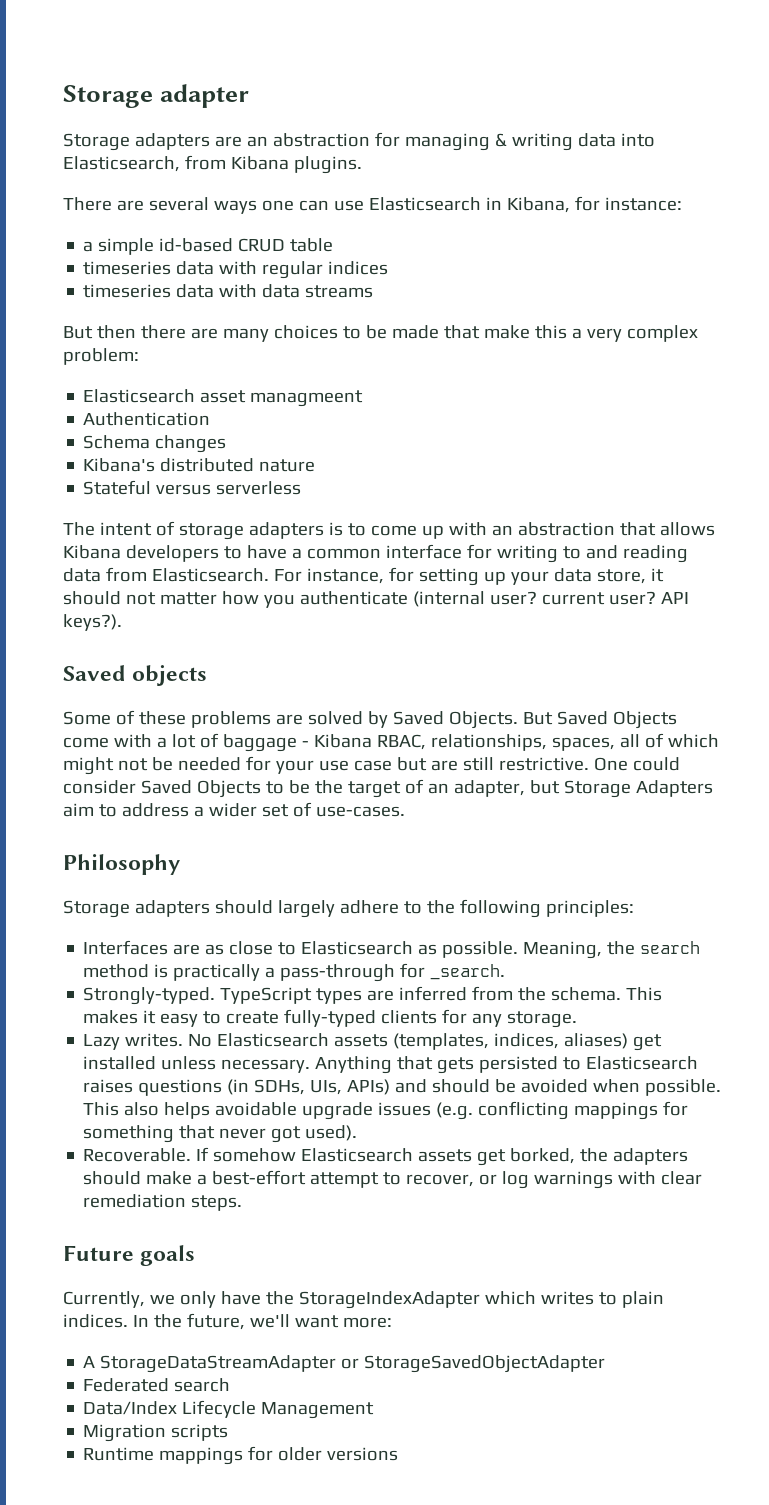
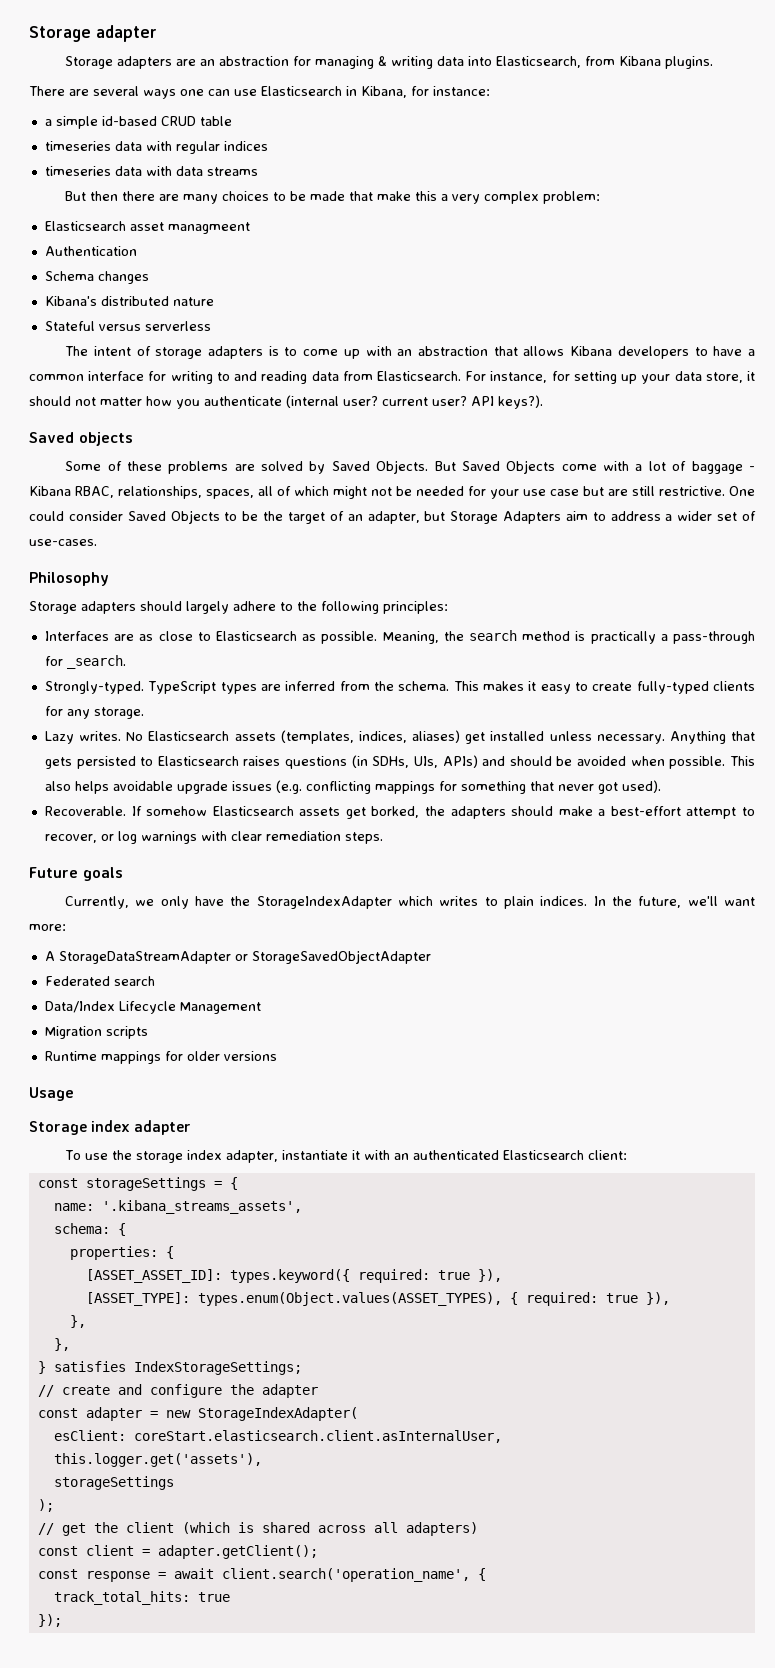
(399, 1454) none -> [29,1087,74,1101] [29,1120,192,1135] [65,1150,628,1163] [37,1177,238,1191] [53,1200,302,1214] [53,1223,126,1236] [69,1246,174,1260] [85,1269,502,1283] [85,1292,670,1306] [69,1315,86,1328] [53,1338,70,1351] [37,1361,302,1375] [37,1384,318,1398] [37,1407,358,1421] [53,1430,502,1443] [53,1453,262,1467] [53,1476,174,1490] [37,1499,54,1512] [37,1522,478,1536] [37,1545,318,1559] [37,1568,486,1582] [53,1591,230,1605] [37,1614,62,1627] // Usage // Storage index adapter // To use the storage index adapter, instantiate it with an authenticated Elasticsearch client: // const storageSettings = { // name: '.kibana_streams_assets', // schema: { // properties: { // [ASSET_ASSET_ID]: types.keyword({ required: true }), // [ASSET_TYPE]: types.enum(Object.values(ASSET_TYPES), { required: true }), // }, // }, // } satisfies IndexStorageSettings; // // create and configure the adapter // const adapter = new StorageIndexAdapter( // esClient: coreStart.elasticsearch.client.asInternalUser, // this.logger.get('assets'), // storageSettings // ); // // get the client (which is shared across all adapters) // const client = adapter.getClient(); // const response = await client.search('operation_name', { // track_total_hits: true // });

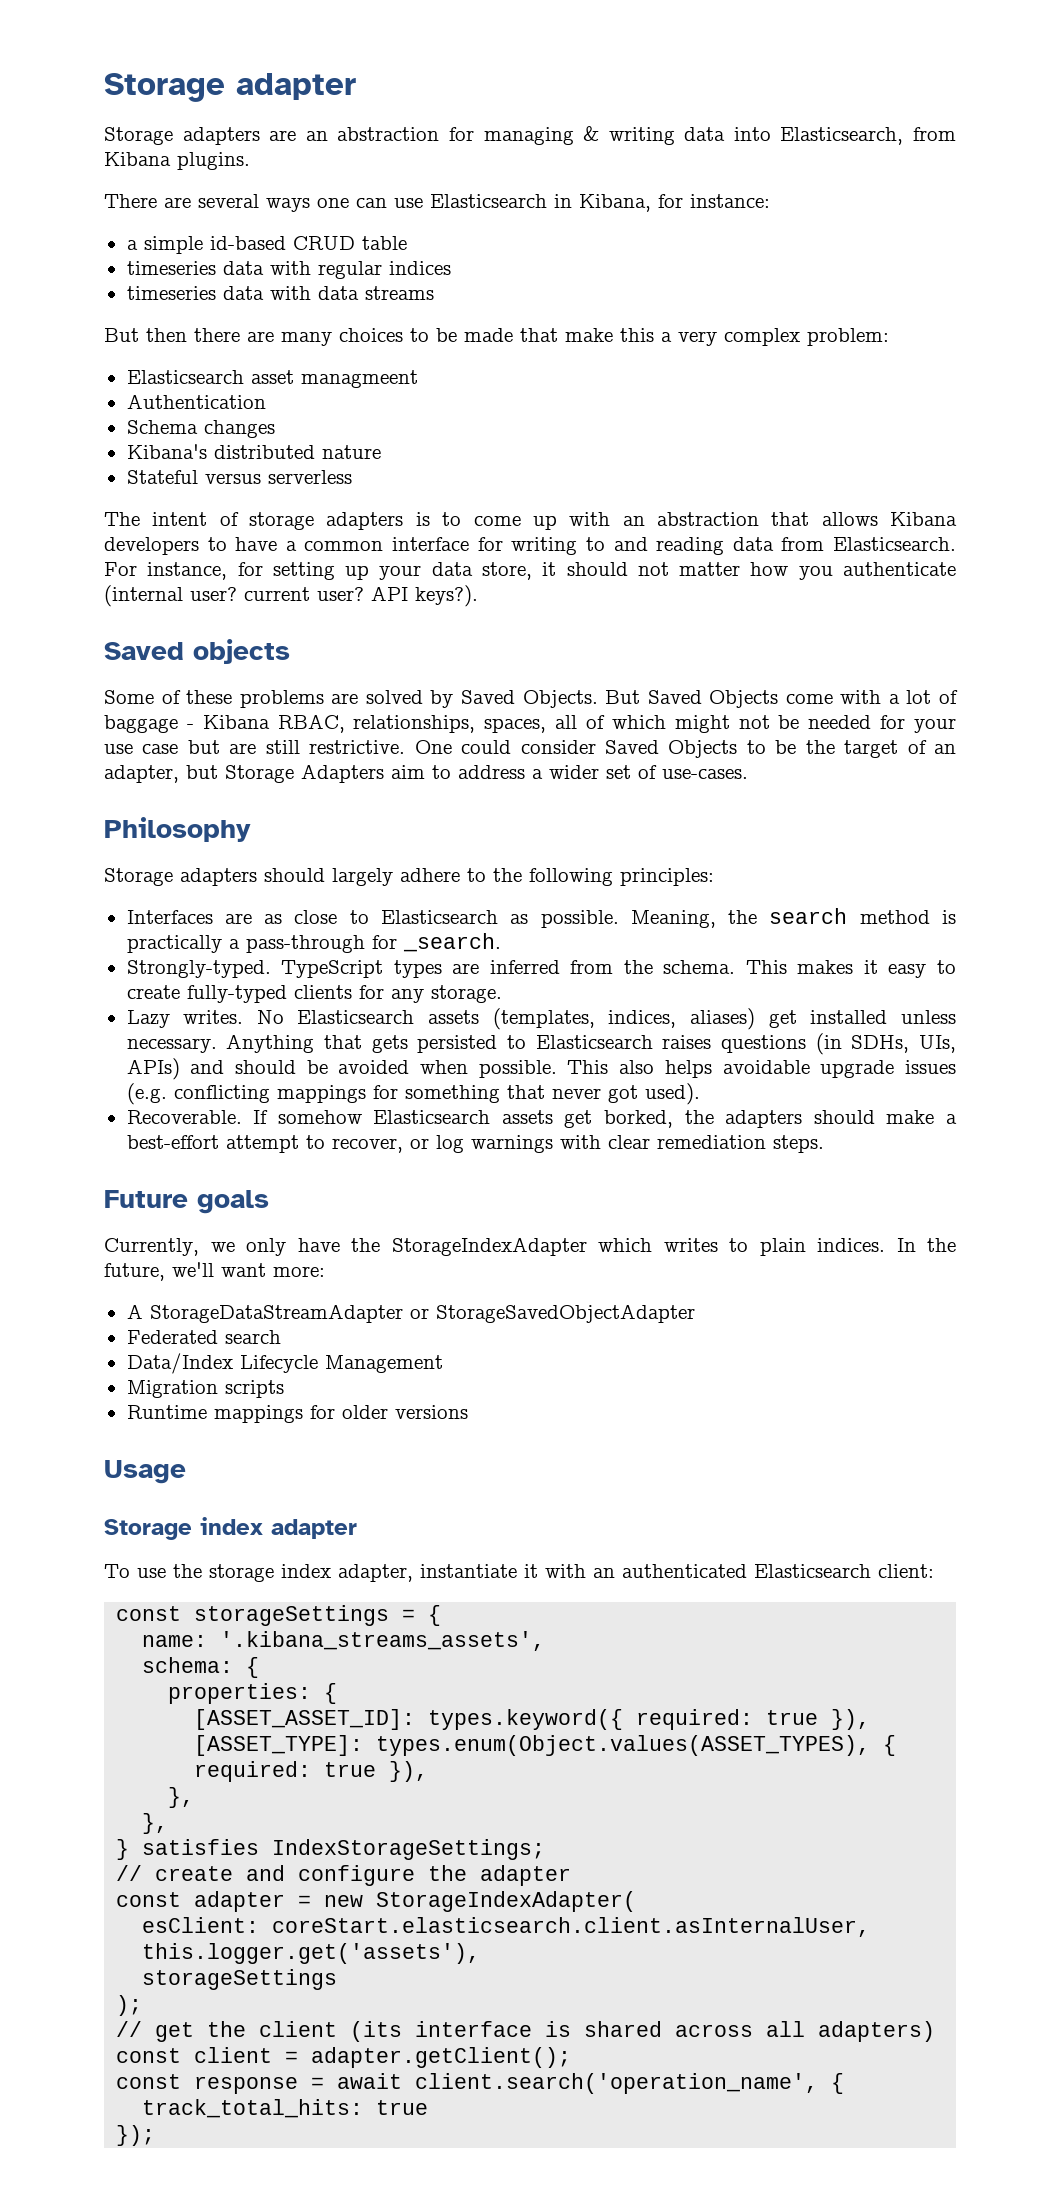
[181,1522,230,1534] (which -> [350,2021,533,2042] (its interface

